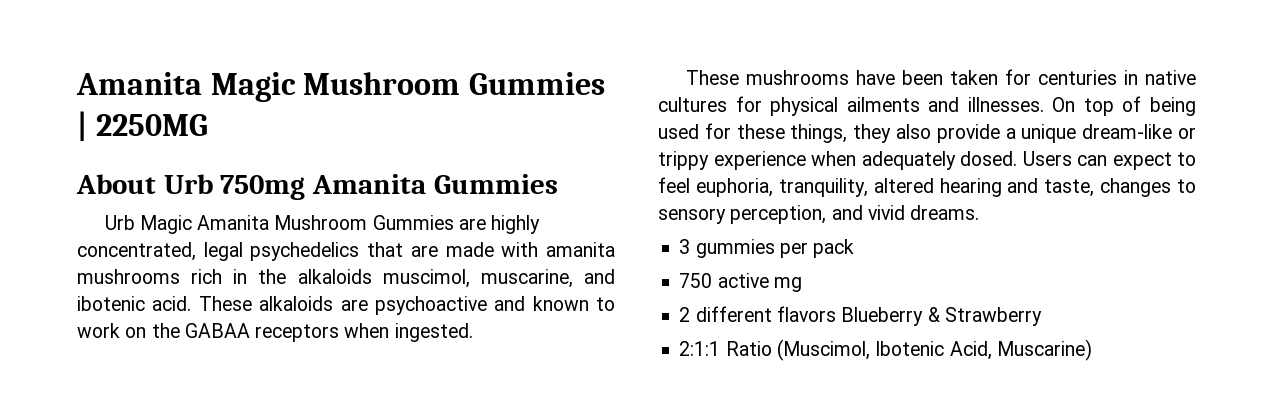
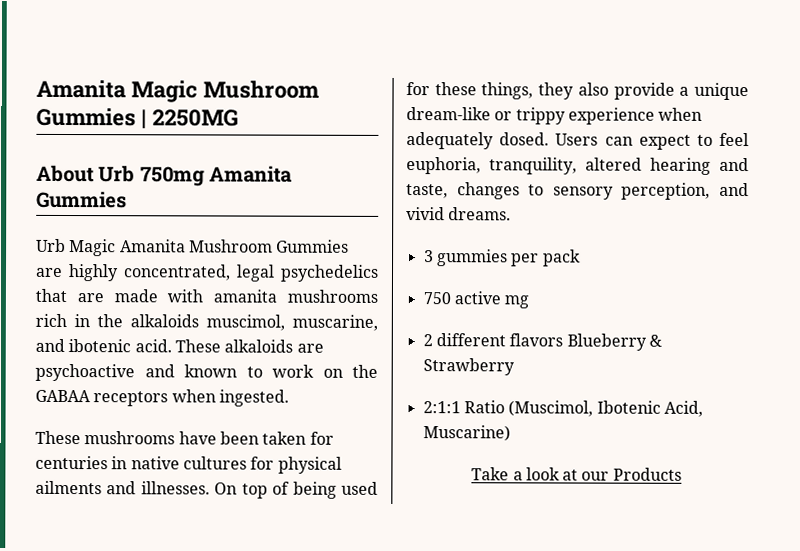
(1092, 350) none -> [471,467,682,481] // Take a look at our Products

